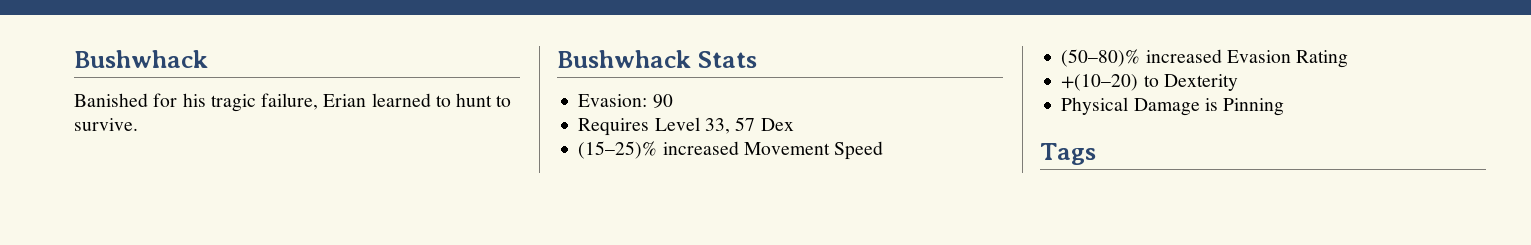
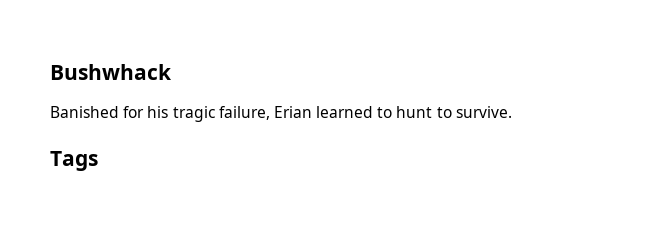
[557,50,757,68] [578,94,673,108] [578,117,794,136] [578,141,884,160] [1061,49,1349,68] [1061,74,1238,91] [1061,97,1285,116] // Bushwhack Stats // Evasion: 90 // Requires Level 33, 57 Dex // (15–25)% increased Movement Speed // (50–80)% increased Evasion Rating // +(10–20) to Dexterity // Physical Damage is Pinning -> (512, 112) none

